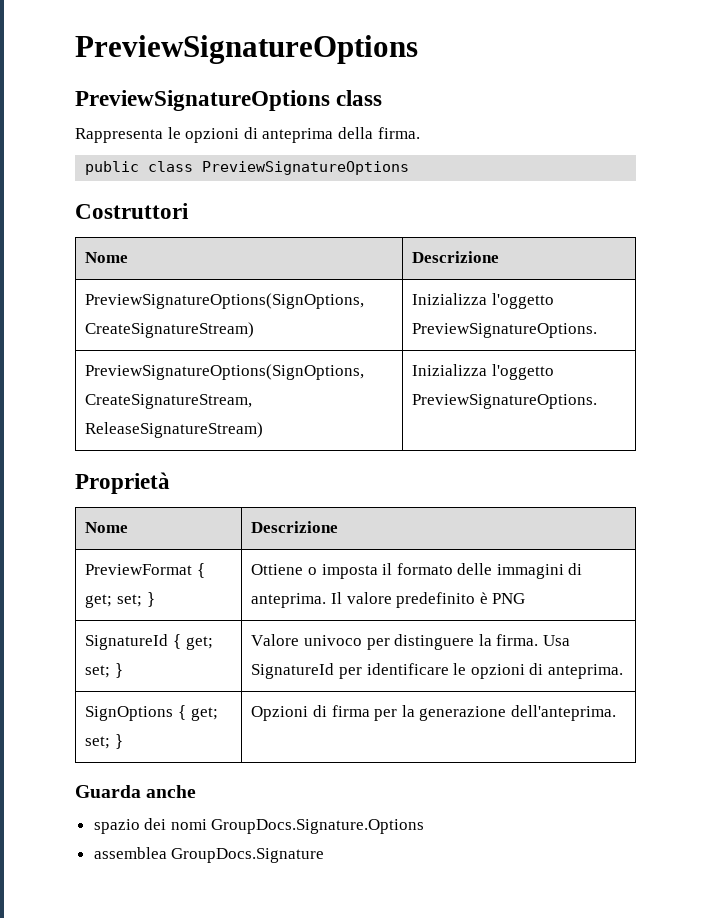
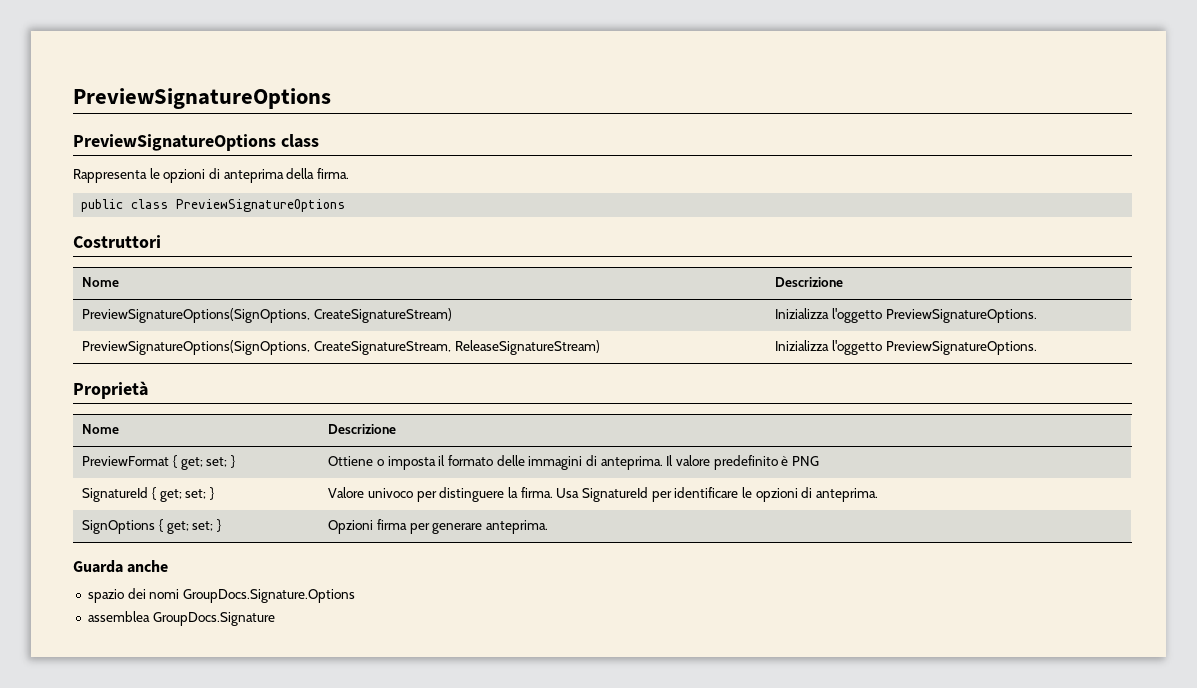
[312,705,327,717] di -> (374, 527) none
[401,705,616,721] la generazione dell'anteprima. -> [432,520,549,534] generare anteprima.

